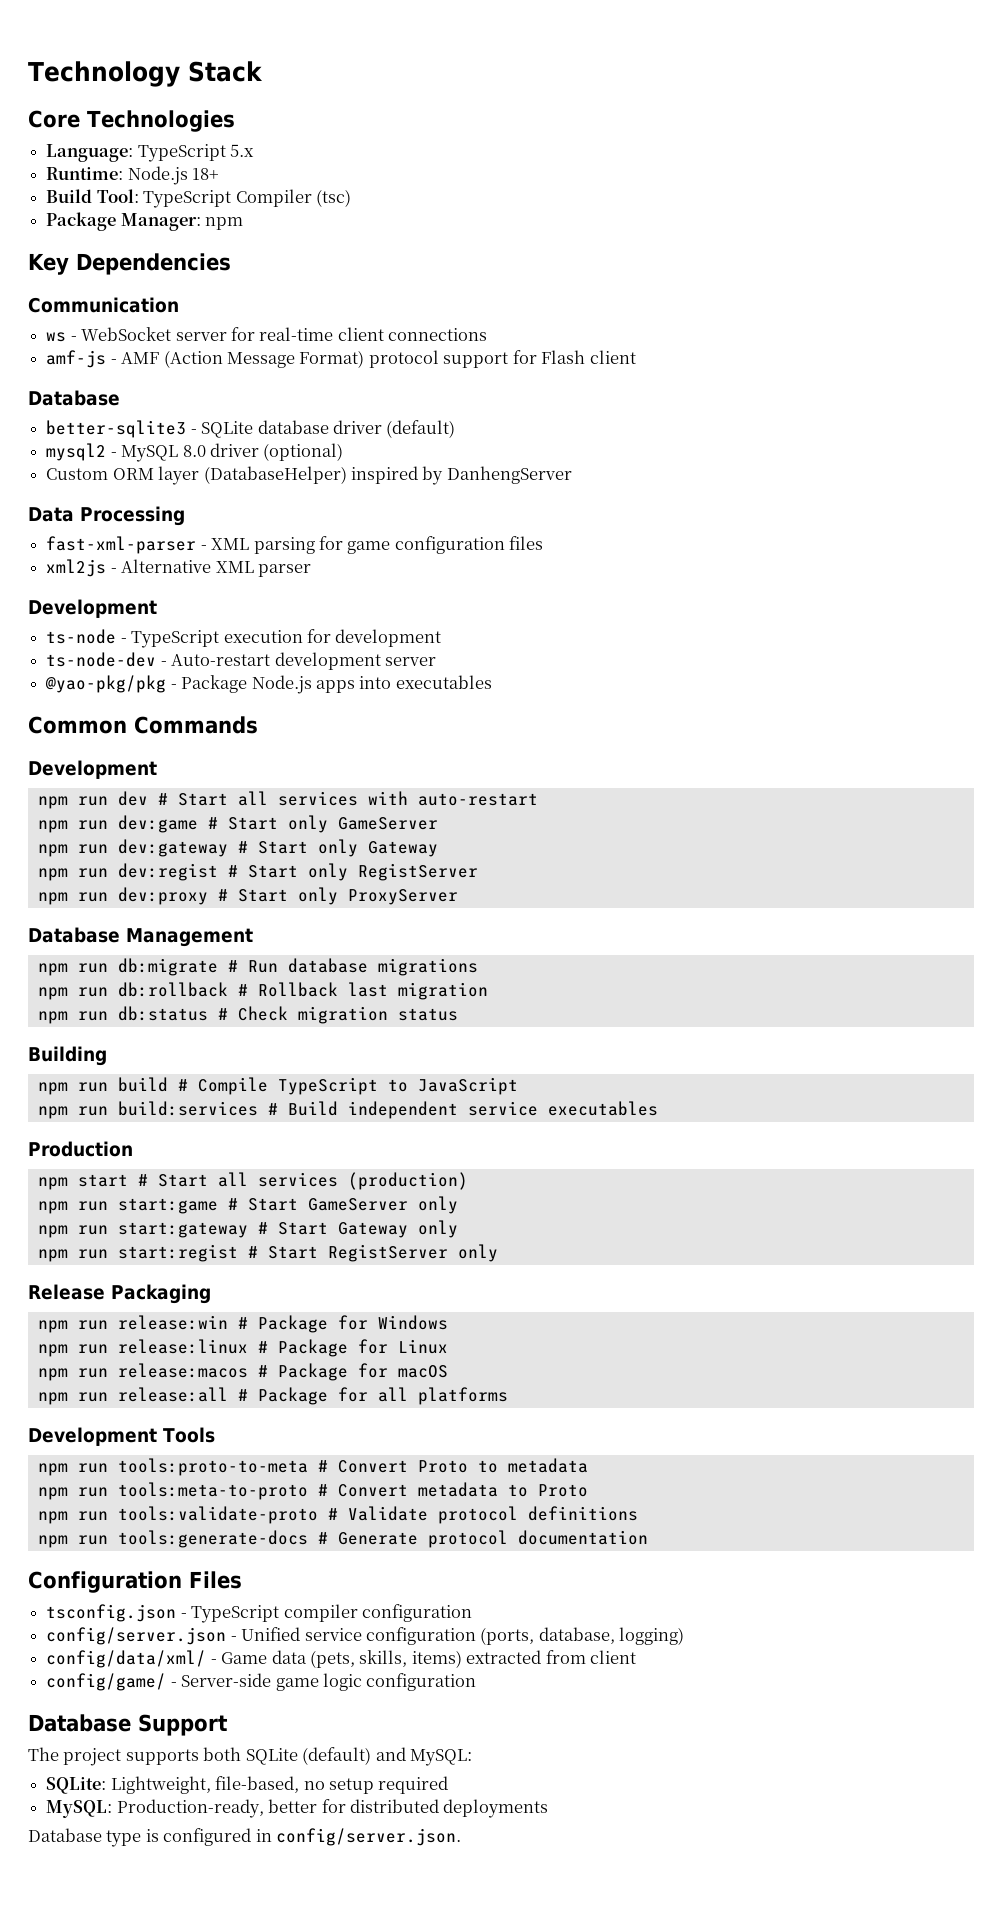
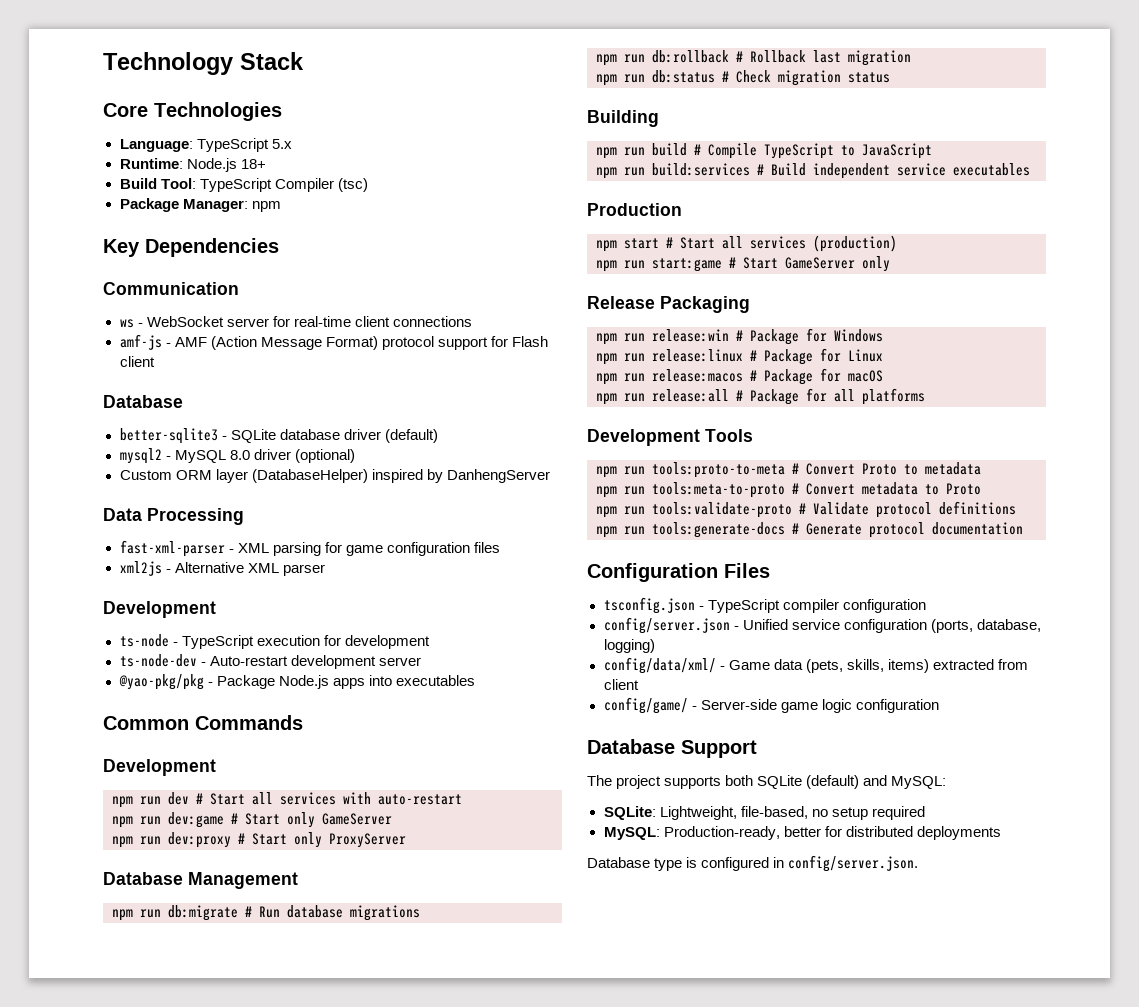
[37,839,438,857] [37,863,478,881] // npm run dev:gateway # Start only Gateway // npm run dev:regist # Start only RegistServer -> (392, 819) none
[37,1220,458,1238] [37,1244,498,1262] // npm run start:gateway # Start Gateway only // npm run start:regist # Start RegistServer only -> (890, 264) none

